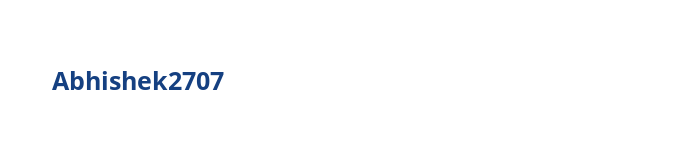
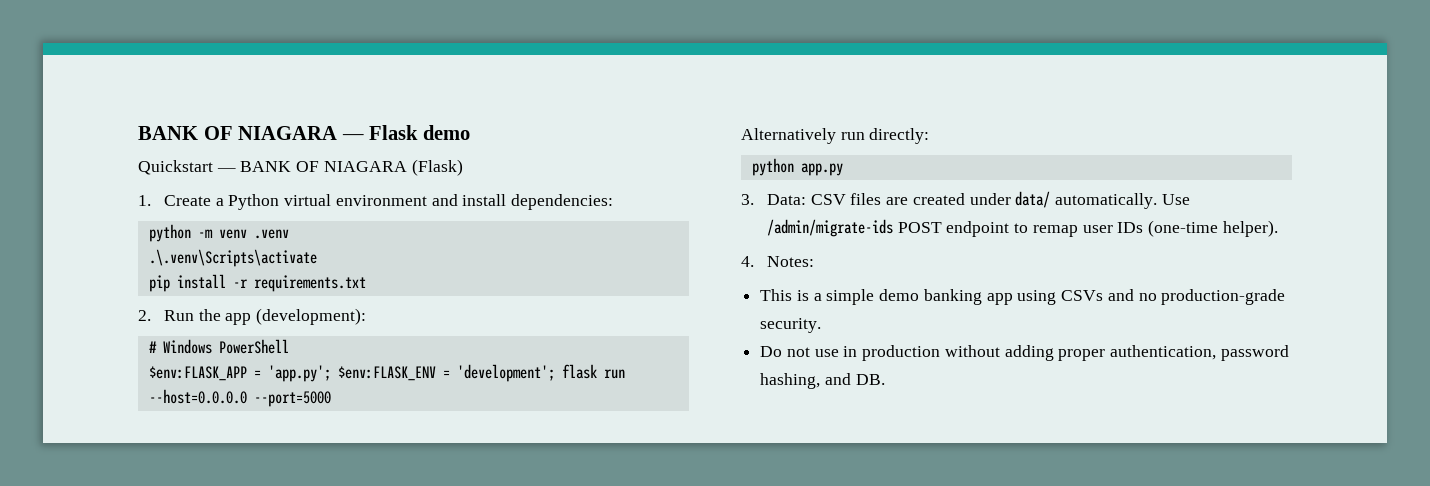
[52,71,224,90] Abhishek2707 -> [138,125,470,140] [138,159,463,176] [138,194,614,210] [148,224,289,242] [148,249,317,267] [148,274,366,292] [138,308,367,325] [148,339,289,354] [148,364,625,382] [148,389,331,407] [741,128,930,144] [751,158,843,176] [741,191,1190,209] [767,219,1278,237] [741,256,815,267] [760,289,1286,305] [760,318,822,333] [760,345,1289,361] [760,373,885,389] BANK OF NIAGARA — Flask demo // Quickstart — BANK OF NIAGARA (Flask) // 1. Create a Python virtual environment and install dependencies: // python -m venv .venv // .\.venv\Scripts\activate // pip install -r requirements.txt // 2. Run the app (development): // # Windows PowerShell // $env:FLASK_APP = 'app.py'; $env:FLASK_ENV = 'development'; flask run --host=0.0.0.0 --port=5000 // Alternatively run directly: // python app.py // 3. Data: CSV files are created under data/ automatically. Use /admin/migrate-ids POST endpoint to remap user IDs (one-time helper). // 4. Notes: // This is a simple demo banking app using CSVs and no production-grade security. // Do not use in production without adding proper authentication, password hashing, and DB.

